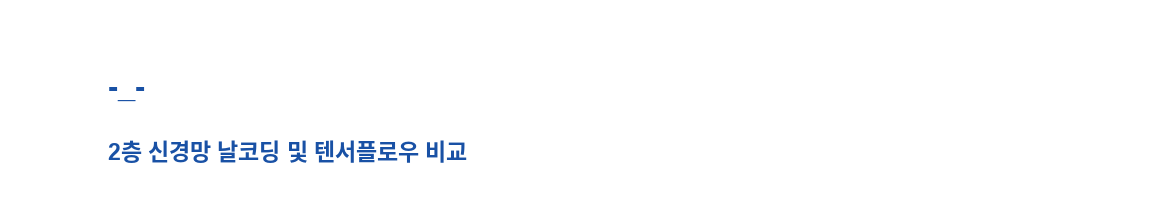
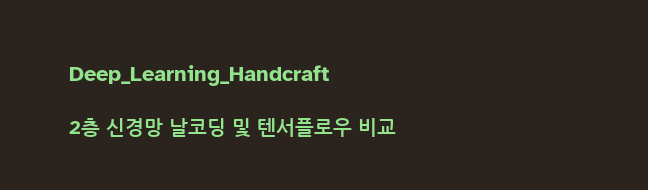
[108,87,145,102] -_- -> [69,65,329,86] Deep_Learning_Handcraft

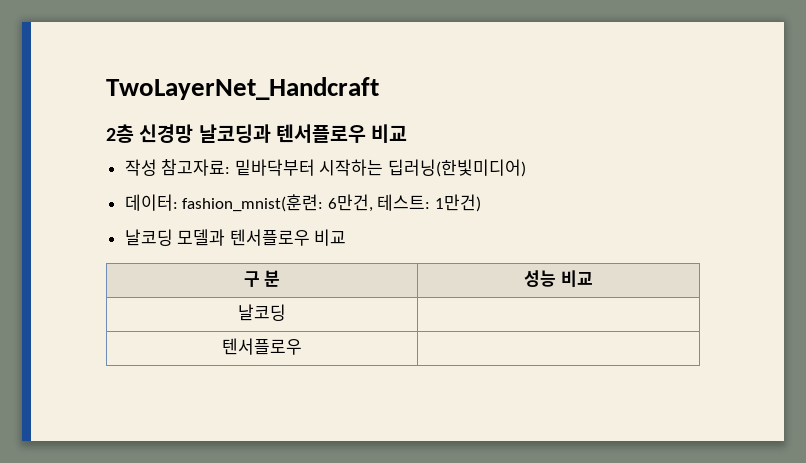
[69,65,329,86] Deep_Learning_Handcraft -> [106,77,379,100] TwoLayerNet_Handcraft
[169,118,396,138] 날코딩 및 텐서플로우 비교 -> [198,124,408,143] [124,159,527,177] [124,194,482,212] [124,229,347,246] [243,270,281,287] [524,270,593,287] [238,304,286,321] [222,338,302,355] 날코딩과 텐서플로우 비교 // 작성 참고자료: 밑바닥부터 시작하는 딥러닝(한빛미디어) // 데이터: fashion_mnist(훈련: 6만건, 테스트: 1만건) // 날코딩 모델과 텐서플로우 비교 // 구 분 | 성능 비교 // 날코딩 | // 텐서플로우 |

